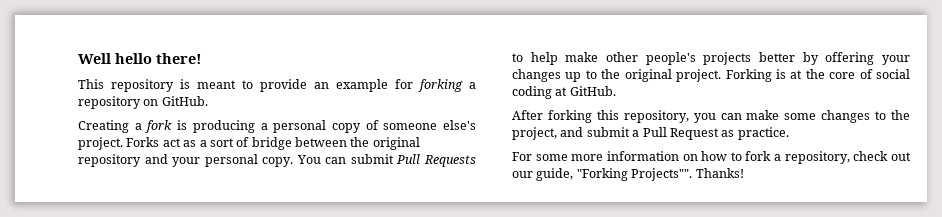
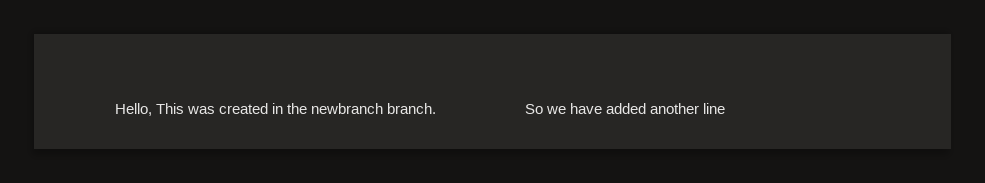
[78,53,202,64] [78,79,476,92] [78,96,208,109] [78,120,476,133] [78,137,420,150] [78,154,476,167] [512,52,910,65] [512,69,911,82] [512,86,616,99] [512,110,910,123] [512,127,789,140] [512,151,911,164] [512,168,744,181] Well hello there! // This repository is meant to provide an example for forking a repository on GitHub. // Creating a fork is producing a personal copy of someone else's project. Forks act as a sort of bridge between the original repository and your personal copy. You can submit Pull Requests to help make other people's projects better by offering your changes up to the original project. Forking is at the core of social coding at GitHub. // After forking this repository, you can make some changes to the project, and submit a Pull Request as practice. // For some more information on how to fork a repository, check out our guide, "Forking Projects"". Thanks! -> [115,103,437,116] [525,103,726,114] Hello, This was created in the newbranch branch. // So we have added another line

